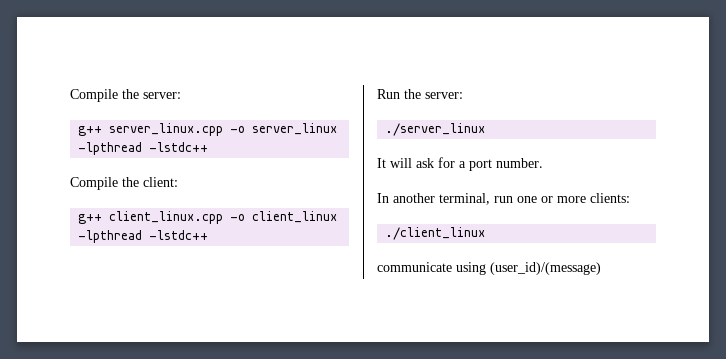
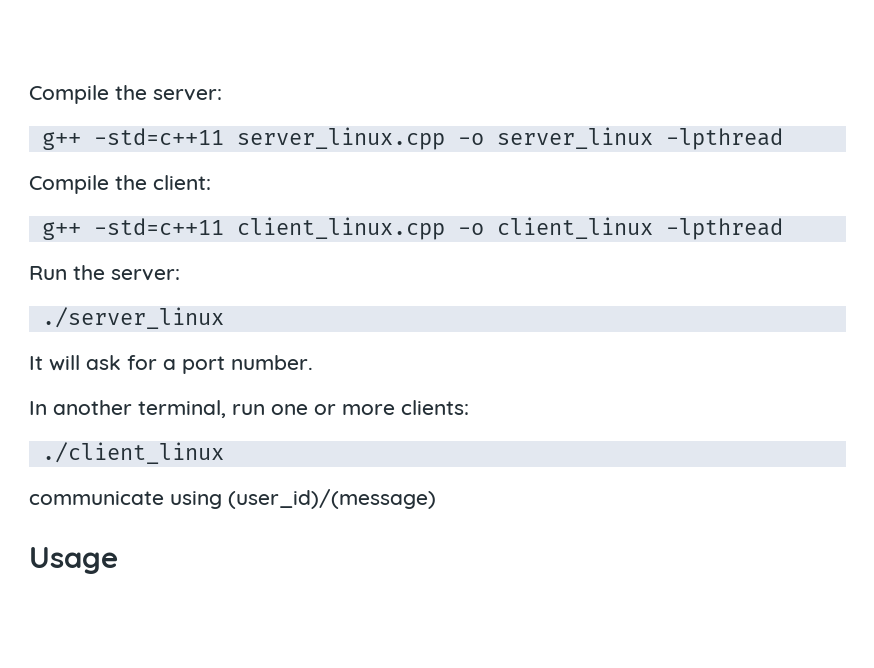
(103, 131) none -> [93,128,224,145] -std=c++11
[149,142,209,152] -lstdc++ -> (783, 139) none
(103, 219) none -> [93,218,224,235] -std=c++11
[149,230,209,240] -lstdc++ -> (783, 229) none
(601, 268) none -> [29,547,118,574] // Usage

